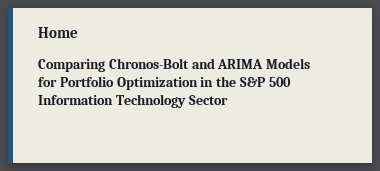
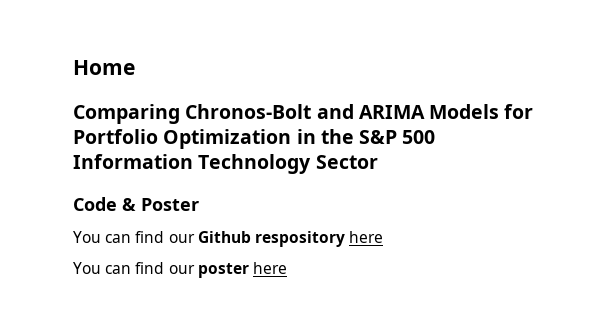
(228, 100) none -> [73,197,199,211] [73,231,384,247] [73,262,287,278] // Code & Poster // You can find our Github respository here // You can find our poster here

